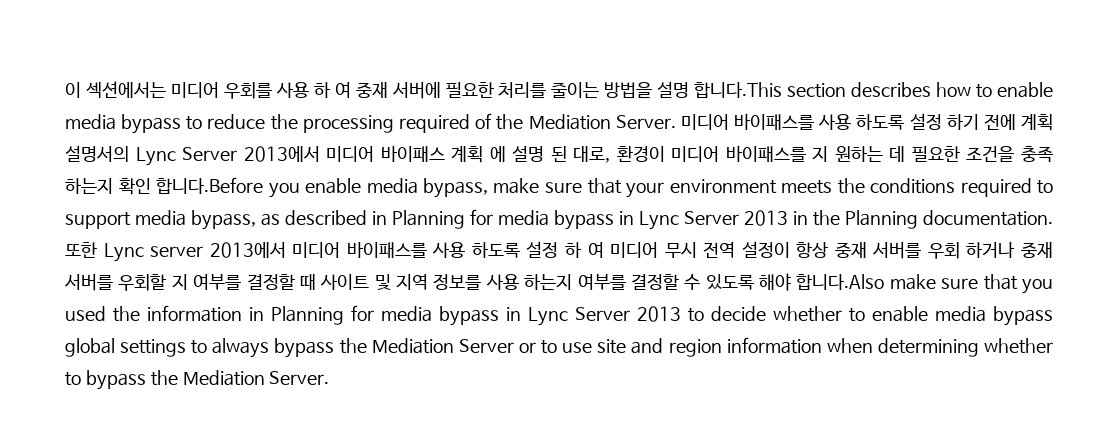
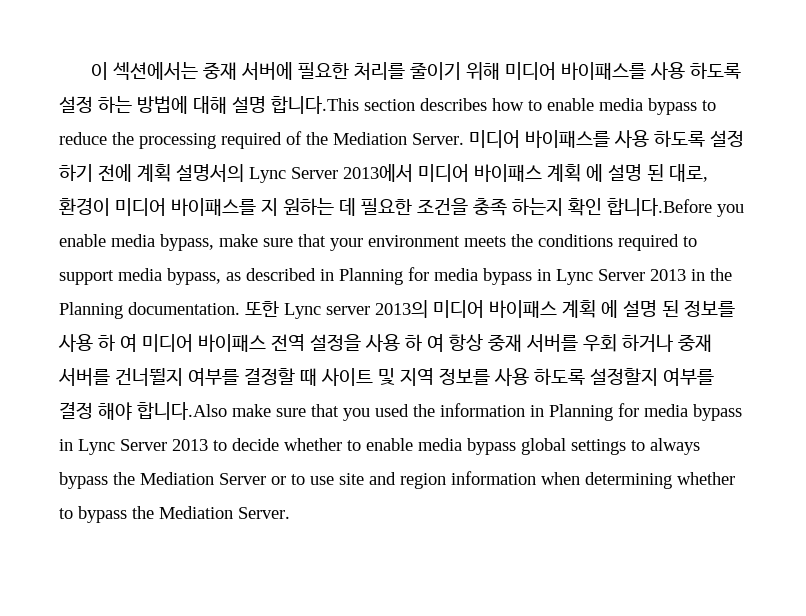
[170,81,653,99] 미디어 우회를 사용 하 여 중재 서버에 필요한 처리를 줄이는 방법을 -> [203,62,742,80] [59,96,227,114] 중재 서버에 필요한 처리를 줄이기 위해 미디어 바이패스를 사용 하도록 설정 하는 방법에 대해
[209,241,790,258] 2013에서 미디어 바이패스를 사용 하도록 설정 하 여 미디어 무시 전역 설정이 -> [375,300,735,318] [58,334,444,352] 2013의 미디어 바이패스 계획 에 설명 된 정보를 사용 하 여 미디어 바이패스 전역 설정을 사용 하 여
[118,274,188,291] 우회할 지 -> [115,368,183,386] 건너뛸지
[524,274,754,290] 하는지 여부를 결정할 수 있도록 -> [534,368,714,386] [59,402,93,419] 하도록 설정할지 여부를 결정

